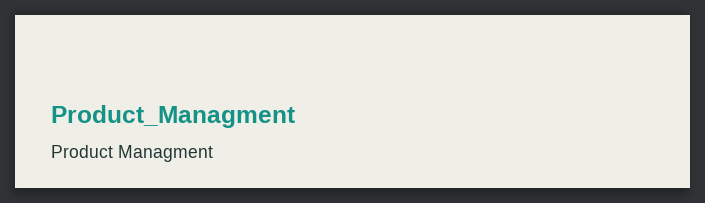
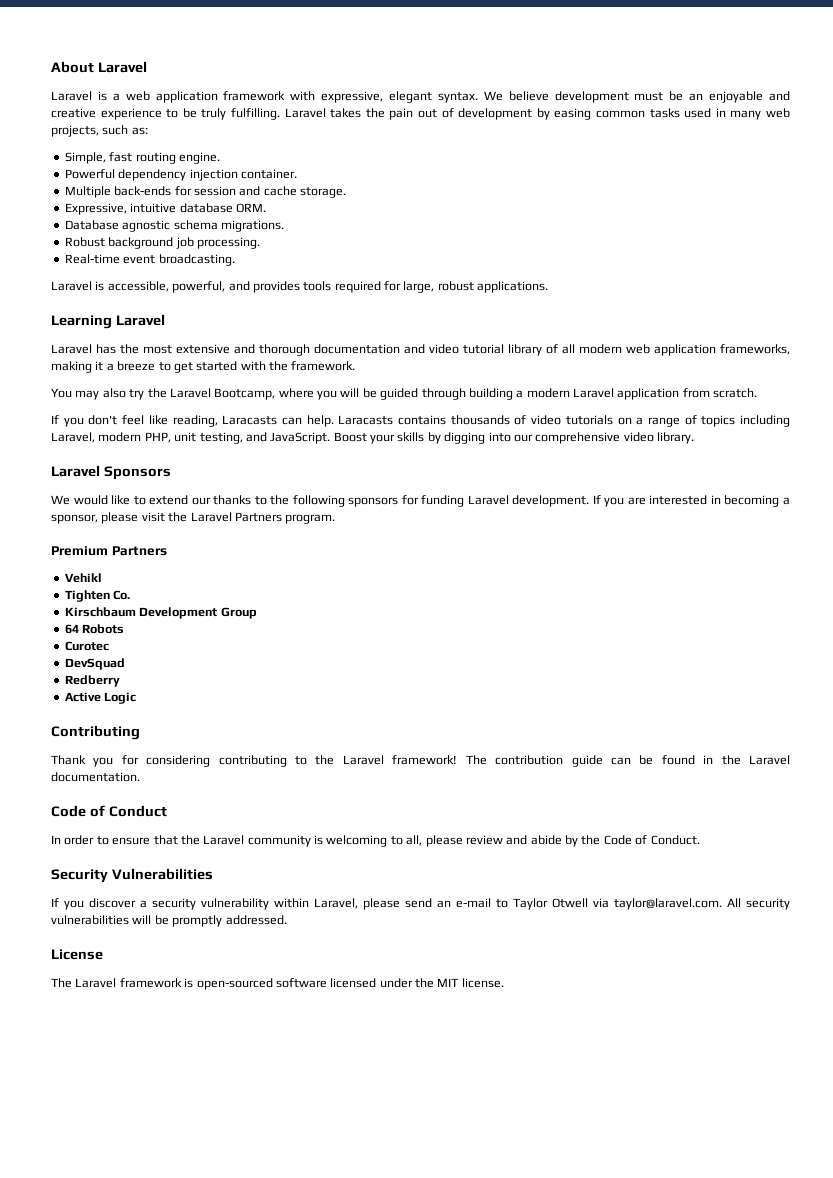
[51,105,295,128] [51,145,213,162] Product_Managment // Product Managment -> [51,61,147,73] [51,91,790,103] [51,108,791,120] [51,125,148,137] [64,152,220,164] [64,169,297,181] [64,186,346,198] [64,203,266,215] [64,220,284,232] [64,237,260,249] [64,254,235,266] [51,281,549,293] [51,314,165,329] [51,344,790,356] [51,361,356,373] [51,388,758,400] [51,415,791,427] [51,432,694,444] [51,465,171,480] [51,495,790,507] [51,512,336,524] [51,546,167,556] [64,573,102,583] [64,590,131,602] [64,607,257,619] [64,624,125,634] [64,641,109,651] [64,658,125,670] [64,675,120,687] [64,692,137,704] [51,725,140,740] [51,755,790,767] [51,772,140,782] [51,805,167,817] [51,835,700,847] [51,868,213,883] [51,898,790,910] [51,915,287,927] [51,949,103,960] [51,978,504,990] About Laravel // Laravel is a web application framework with expressive, elegant syntax. We believe development must be an enjoyable and creative experience to be truly fulfilling. Laravel takes the pain out of development by easing common tasks used in many web projects, such as: // Simple, fast routing engine. // Powerful dependency injection container. // Multiple back-ends for session and cache storage. // Expressive, intuitive database ORM. // Database agnostic schema migrations. // Robust background job processing. // Real-time event broadcasting. // Laravel is accessible, powerful, and provides tools required for large, robust applications. // Learning Laravel // Laravel has the most extensive and thorough documentation and video tutorial library of all modern web application frameworks, making it a breeze to get started with the framework. // You may also try the Laravel Bootcamp, where you will be guided through building a modern Laravel application from scratch. // If you don't feel like reading, Laracasts can help. Laracasts contains thousands of video tutorials on a range of topics including Laravel, modern PHP, unit testing, and JavaScript. Boost your skills by digging into our comprehensive video library. // Laravel Sponsors // We would like to extend our thanks to the following sponsors for funding Laravel development. If you are interested in becoming a sponsor, please visit the Laravel Partners program. // Premium Partners // Vehikl // Tighten Co. // Kirschbaum Development Group // 64 Robots // Curotec // DevSquad // Redberry // Active Logic // Contributing // Thank you for considering contributing to the Laravel framework! The contribution guide can be found in the Laravel documentation. // Code of Conduct // In order to ensure that the Laravel community is welcoming to all, please review and abide by the Code of Conduct. // Security Vulnerabilities // If you discover a security vulnerability within Laravel, please send an e-mail to Taylor Otwell via taylor@laravel.com. All security vulnerabilities will be promptly addressed. // License // The Laravel framework is open-sourced software licensed under the MIT license.

